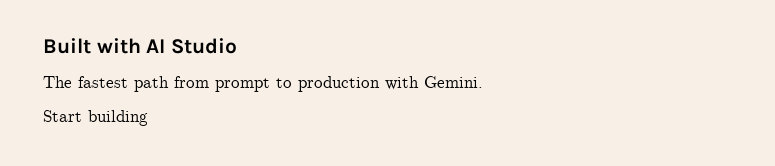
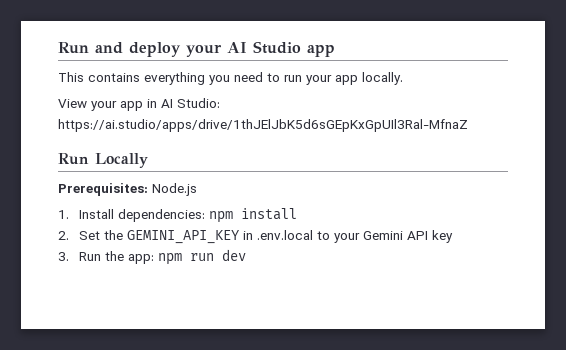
[43,38,238,54] [43,76,483,92] [43,110,148,126] Built with AI Studio // The fastest path from prompt to production with Gemini. // Start building -> [58,41,335,57] [58,72,403,85] [58,98,220,111] [58,119,468,132] [58,153,148,168] [58,183,197,196] [58,208,297,223] [58,230,453,244] [58,249,246,265] Run and deploy your AI Studio app // This contains everything you need to run your app locally. // View your app in AI Studio: https://ai.studio/apps/drive/1thJElJbK5d6sGEpKxGpUIl3Ral-MfnaZ // Run Locally // Prerequisites: Node.js // 1. Install dependencies: npm install // 2. Set the GEMINI_API_KEY in .env.local to your Gemini API key // 3. Run the app: npm run dev

